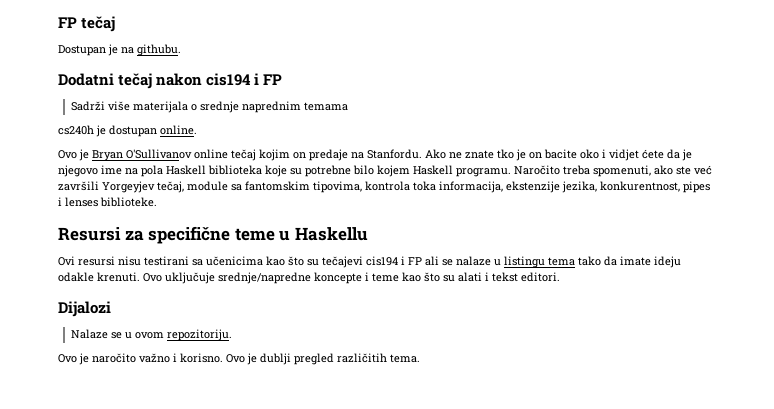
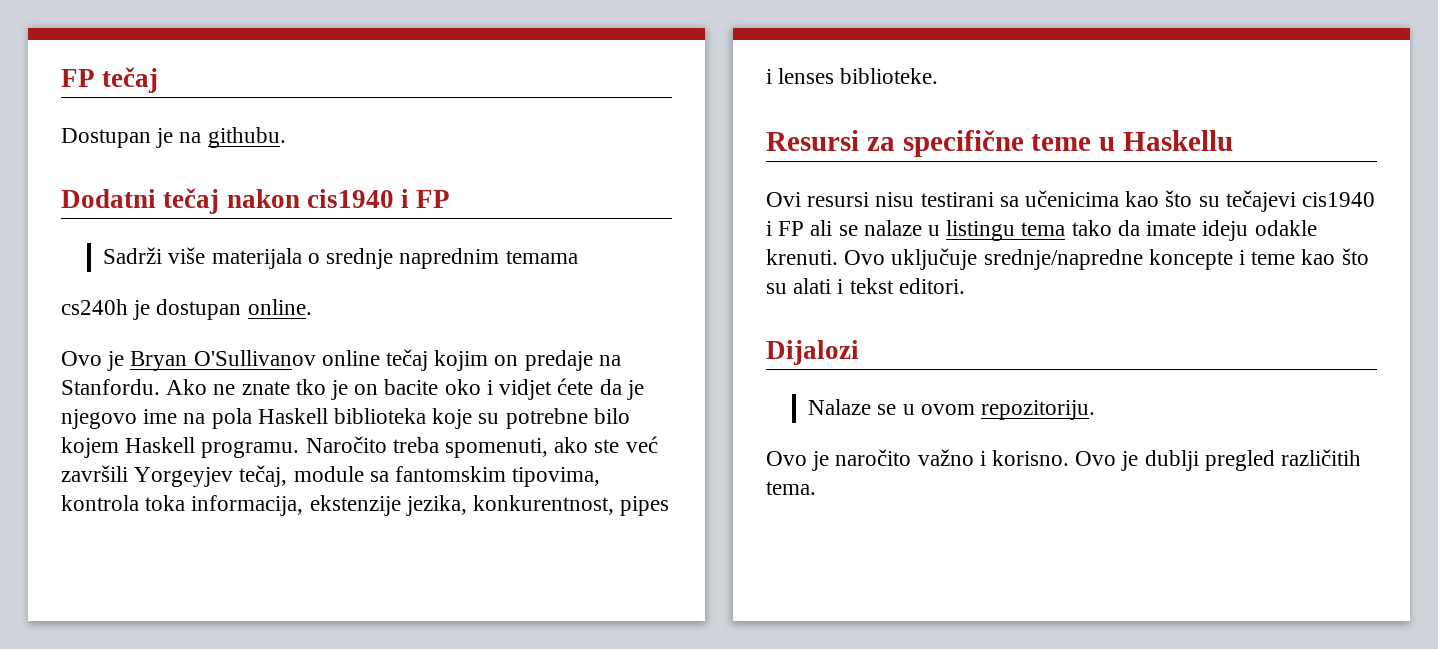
[206,73,252,86] cis194 -> [306,189,394,208] cis1940
[366,256,398,266] cis194 -> [1302,192,1376,207] cis1940

